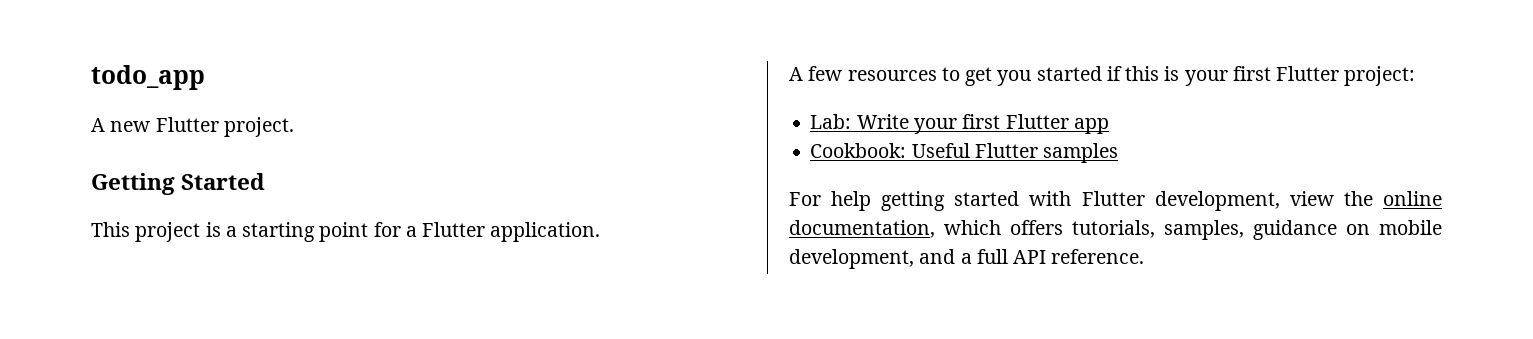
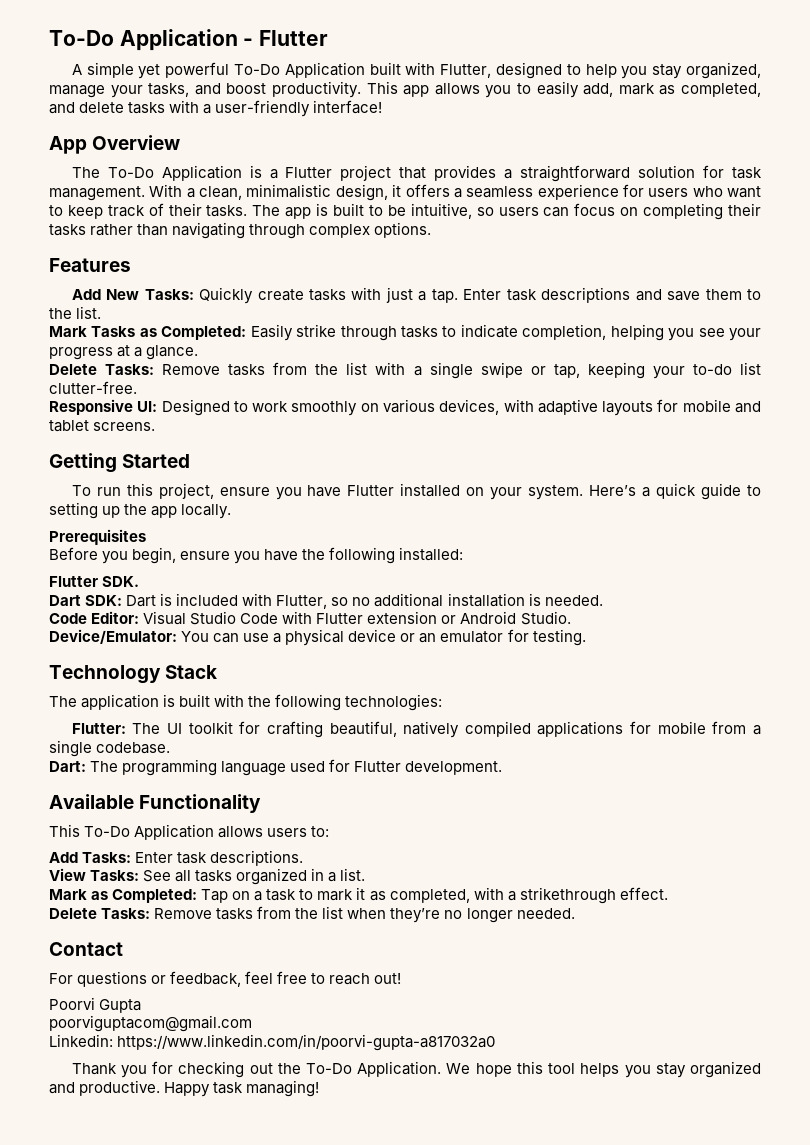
[91,65,205,90] [91,117,294,137] [91,173,266,195] [91,222,601,242] [789,66,1416,86] [810,114,1109,134] [810,143,1119,163] [789,191,1442,211] [789,220,1442,240] [789,249,1145,269] todo_app // A new Flutter project. // Getting Started // This project is a starting point for a Flutter application. // A few resources to get you started if this is your first Flutter project: // Lab: Write your first Flutter app // Cookbook: Useful Flutter samples // For help getting started with Flutter development, view the online documentation, which offers tutorials, samples, guidance on mobile development, and a full API reference. -> [49,29,329,51] [71,62,762,79] [49,81,762,98] [49,100,383,117] [49,135,181,154] [71,165,762,182] [49,184,762,201] [49,203,762,220] [49,222,432,239] [49,258,131,272] [71,287,761,304] [49,306,102,319] [49,324,762,341] [49,345,199,360] [49,362,761,379] [49,381,137,394] [49,399,762,416] [49,420,156,432] [49,453,191,473] [71,483,761,500] [49,502,232,519] [49,529,146,545] [49,547,464,564] [49,576,140,587] [49,593,603,609] [49,611,571,625] [49,629,586,646] [49,665,218,684] [49,694,443,711] [71,721,761,738] [49,740,171,757] [49,759,503,776] [49,794,262,813] [49,824,330,840] [49,850,304,866] [49,868,366,885] [49,887,668,904] [49,906,575,923] [49,942,123,956] [49,971,402,987] [49,997,142,1013] [49,1015,252,1032] [49,1034,496,1051] [71,1061,762,1078] [49,1080,320,1097] To-Do Application - Flutter // A simple yet powerful To-Do Application built with Flutter, designed to help you stay organized, manage your tasks, and boost productivity. This app allows you to easily add, mark as completed, and delete tasks with a user-friendly interface! // App Overview // The To-Do Application is a Flutter project that provides a straightforward solution for task management. With a clean, minimalistic design, it offers a seamless experience for users who want to keep track of their tasks. The app is built to be intuitive, so users can focus on completing their tasks rather than navigating through complex options. // Features // Add New Tasks: Quickly create tasks with just a tap. Enter task descriptions and save them to the list. // Mark Tasks as Completed: Easily strike through tasks to indicate completion, helping you see your progress at a glance. // Delete Tasks: Remove tasks from the list with a single swipe or tap, keeping your to-do list clutter-free. // Responsive UI: Designed to work smoothly on various devices, with adaptive layouts for mobile and tablet screens. // Getting Started // To run this project, ensure you have Flutter installed on your system. Here’s a quick guide to setting up the app locally. // Prerequisites // Before you begin, ensure you have the following installed: // Flutter SDK. // Dart SDK: Dart is included with Flutter, so no additional installation is needed. // Code Editor: Visual Studio Code with Flutter extension or Android Studio. // Device/Emulator: You can use a physical device or an emulator for testing. // Technology Stack // The application is built with the following technologies: // Flutter: The UI toolkit for crafting beautiful, natively compiled applications for mobile from a single codebase. // Dart: The programming language used for Flutter development. // Available Functionality // This To-Do Application allows users to: // Add Tasks: Enter task descriptions. // View Tasks: See all tasks organized in a list. // Mark as Completed: Tap on a task to mark it as completed, with a strikethrough effect. // Delete Tasks: Remove tasks from the list when they’re no longer needed. // Contact // For questions or feedback, feel free to reach out! // Poorvi Gupta // poorviguptacom@gmail.com // Linkedin: https://www.linkedin.com/in/poorvi-gupta-a817032a0 // Thank you for checking out the To-Do Application. We hope this tool helps you stay organized and productive. Happy task managing!

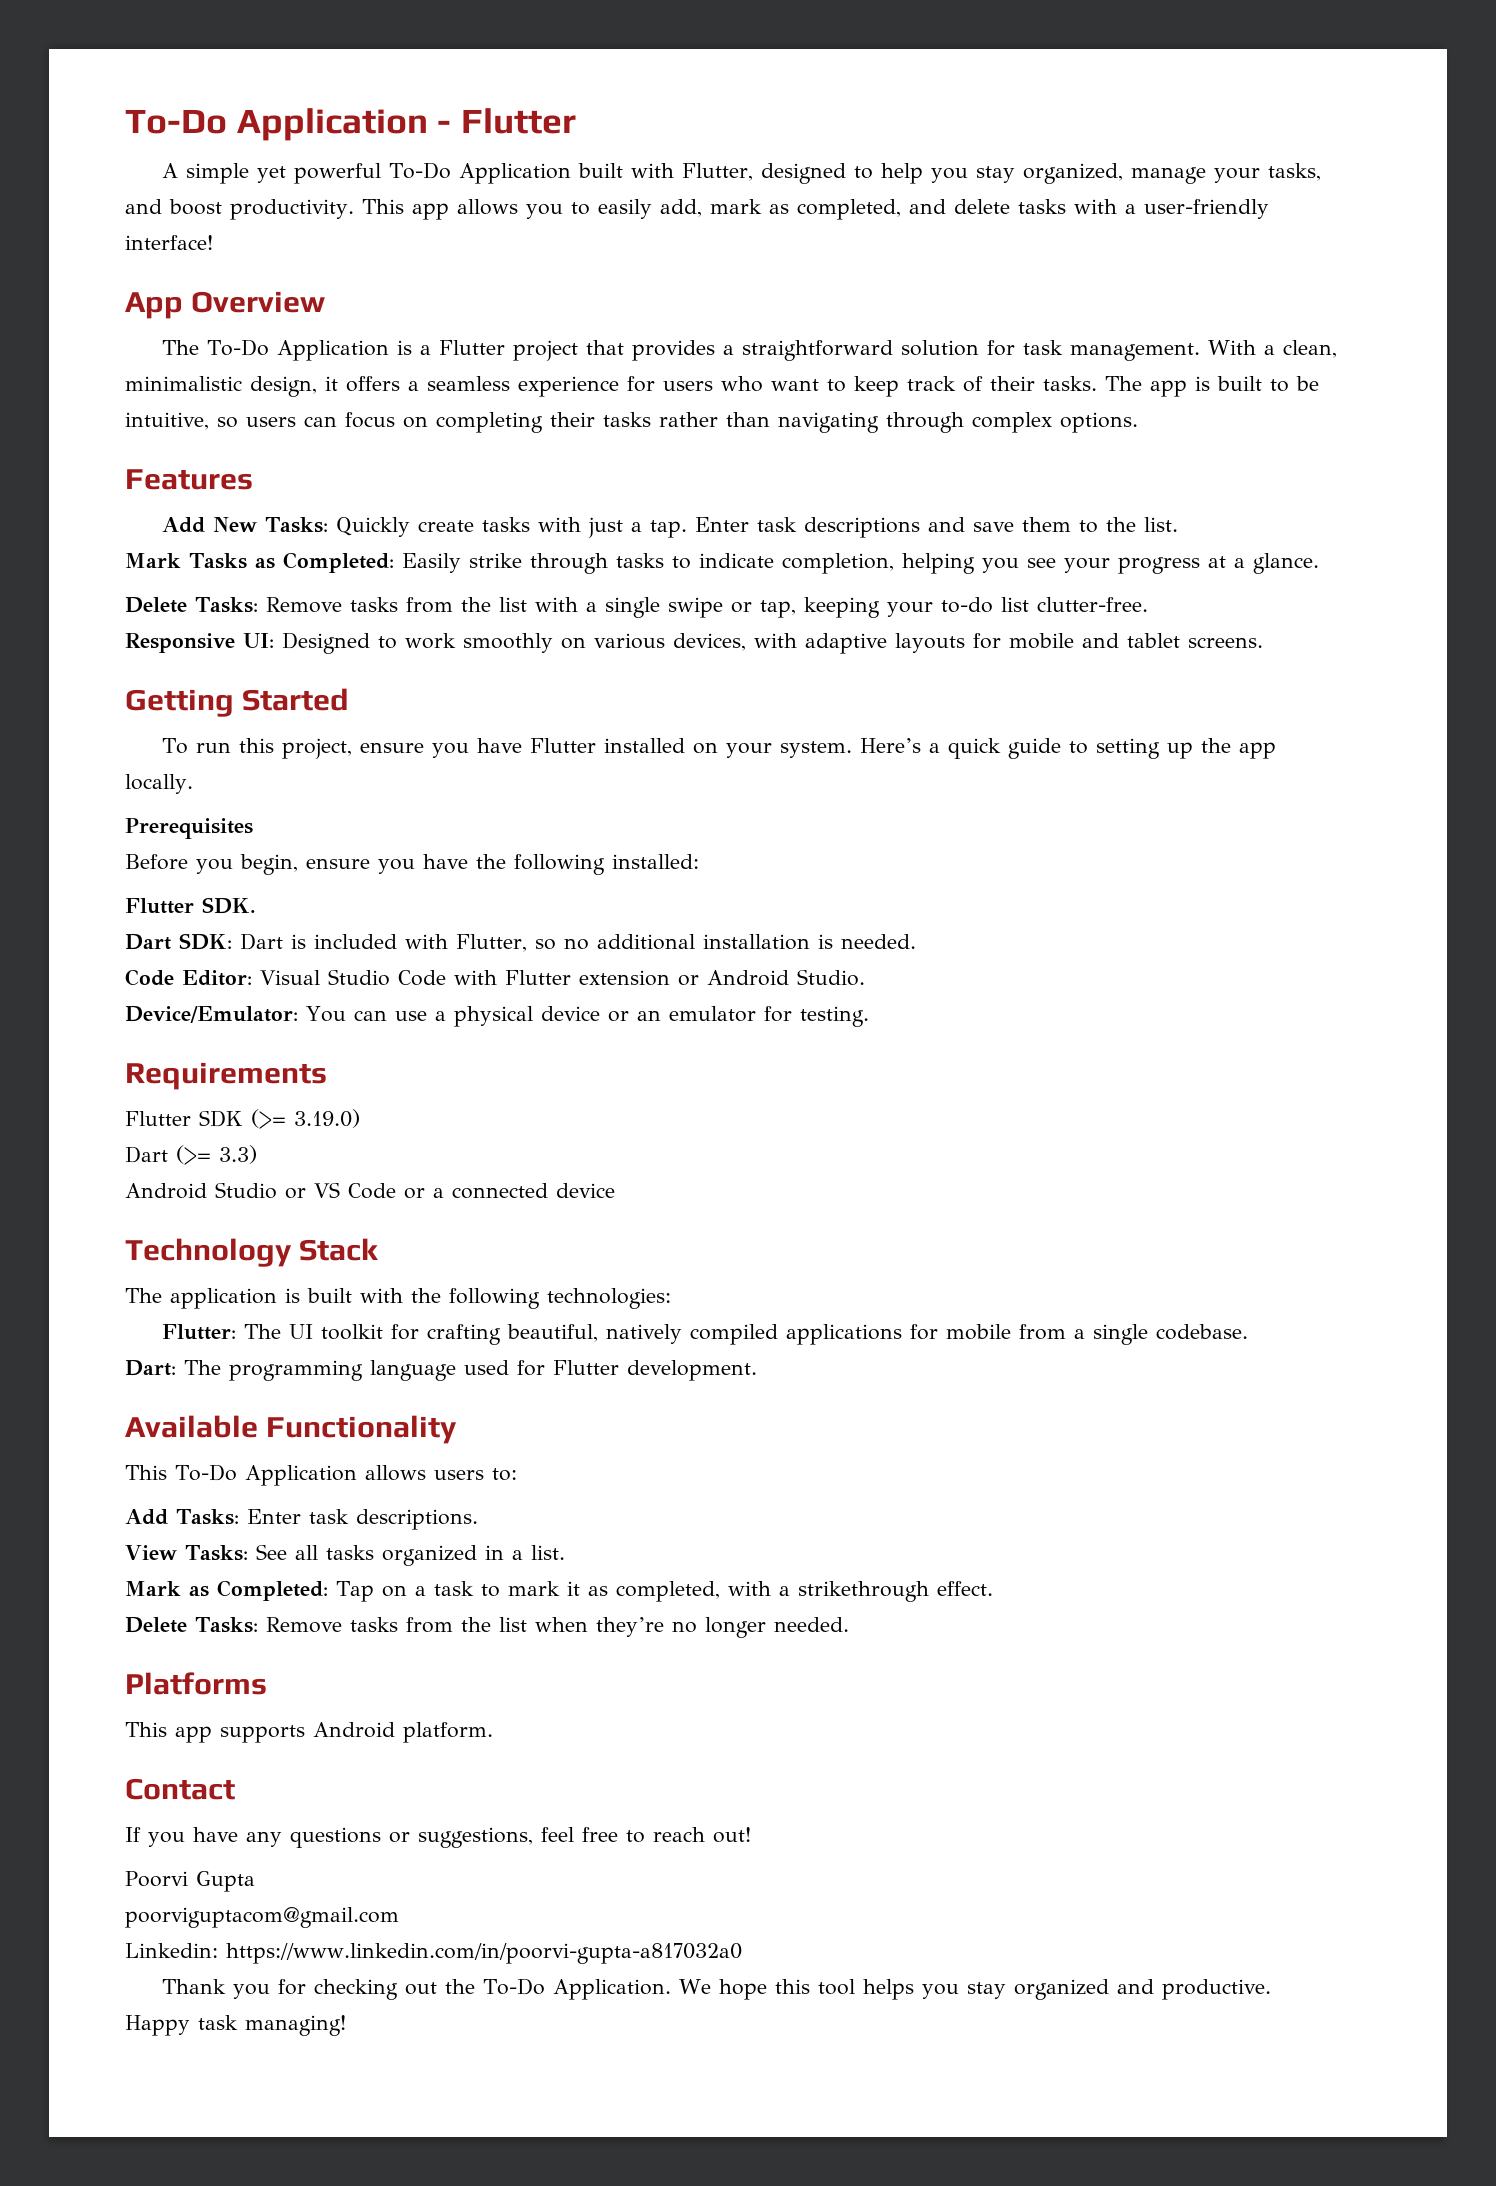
(586, 637) none -> [125,1062,327,1090] [125,1109,360,1129] [125,1145,257,1165] [125,1182,615,1199] // Requirements // Flutter SDK (>= 3.19.0) // Dart (>= 3.3) // Android Studio or VS Code or a connected device
[49,942,123,956] [49,973,73,984] Contact // For -> [125,1672,267,1695] [125,1722,493,1743] [125,1778,235,1800] [125,1827,282,1847] Platforms // This app supports Android platform. // Contact // If you have any
[170,971,242,987] feedback, -> [418,1827,533,1848] suggestions,

